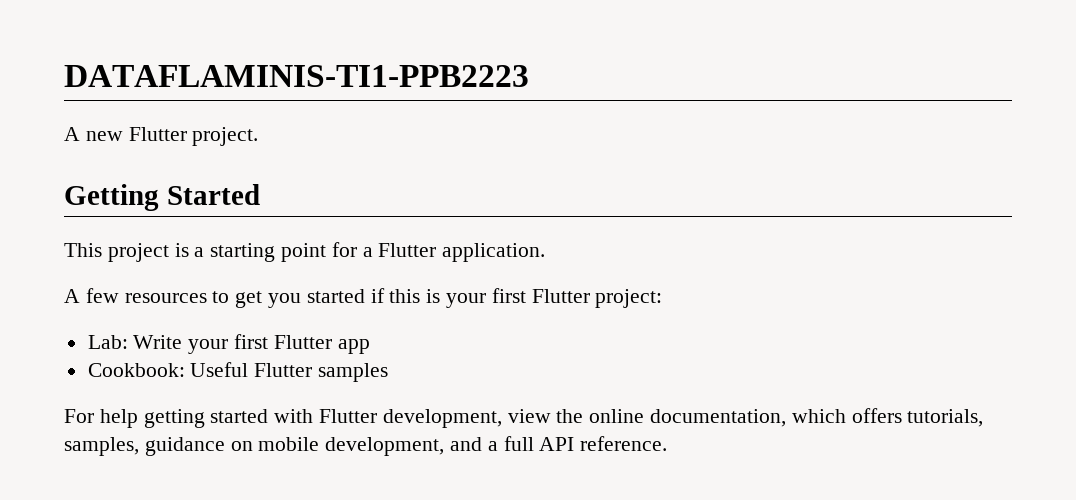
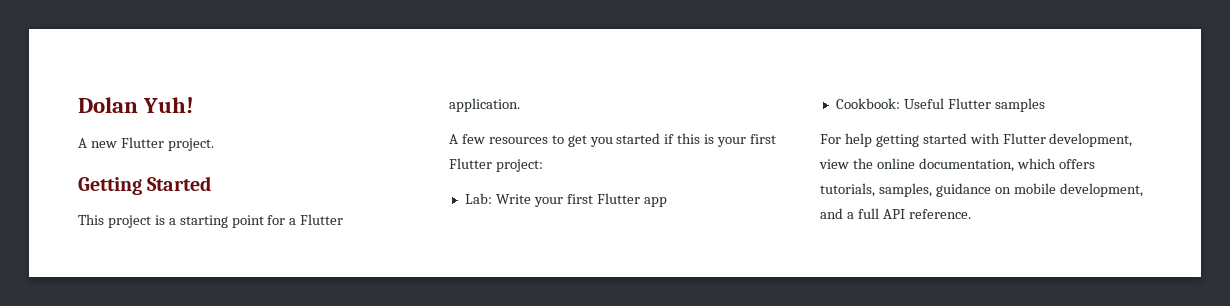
[64,65,529,87] DATAFLAMINIS-TI1-PPB2223 -> [78,97,195,113] Dolan Yuh!

